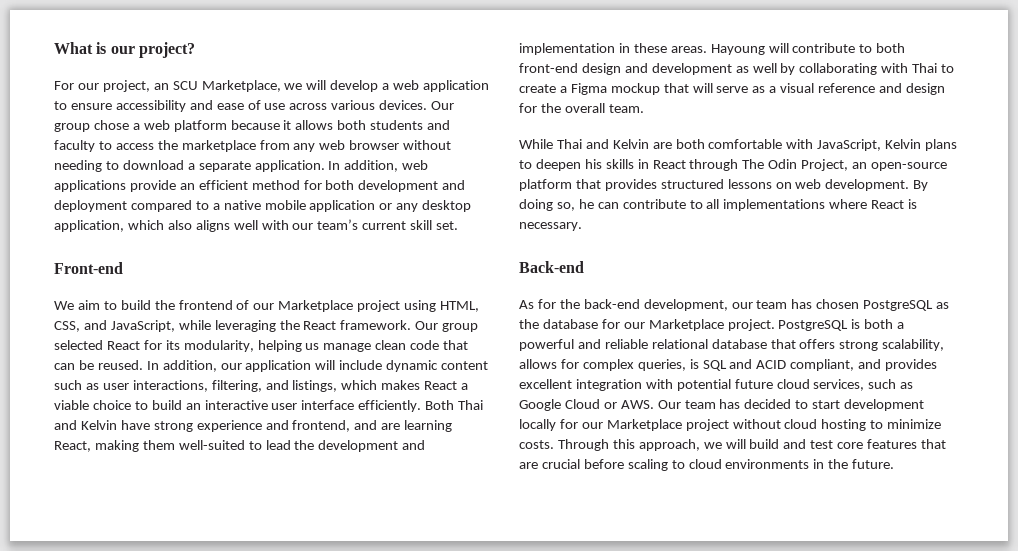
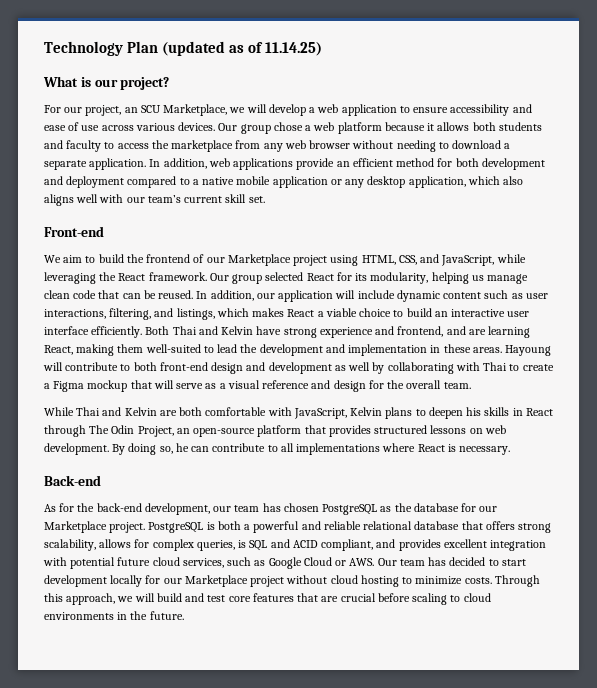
(54, 48) none -> [44,41,323,56] Technology Plan (updated as of 11.14.25) //

